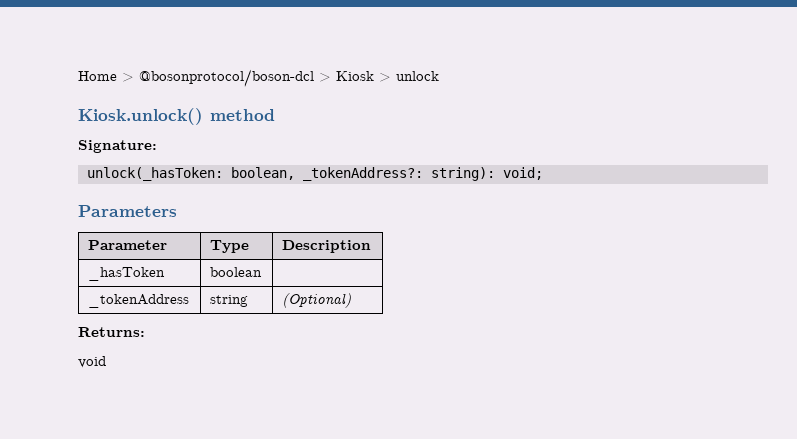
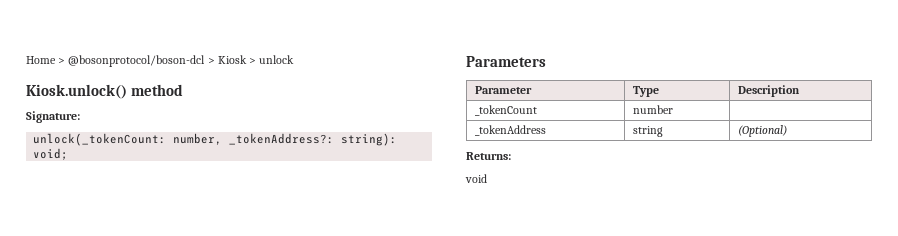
[86,167,295,181] unlock(_hasToken: boolean, -> [33,133,223,146] unlock(_tokenCount: number,
[88,267,166,281] [210,267,263,277] _hasToken | boolean -> [475,105,538,116] [633,105,674,114] _tokenCount | number

